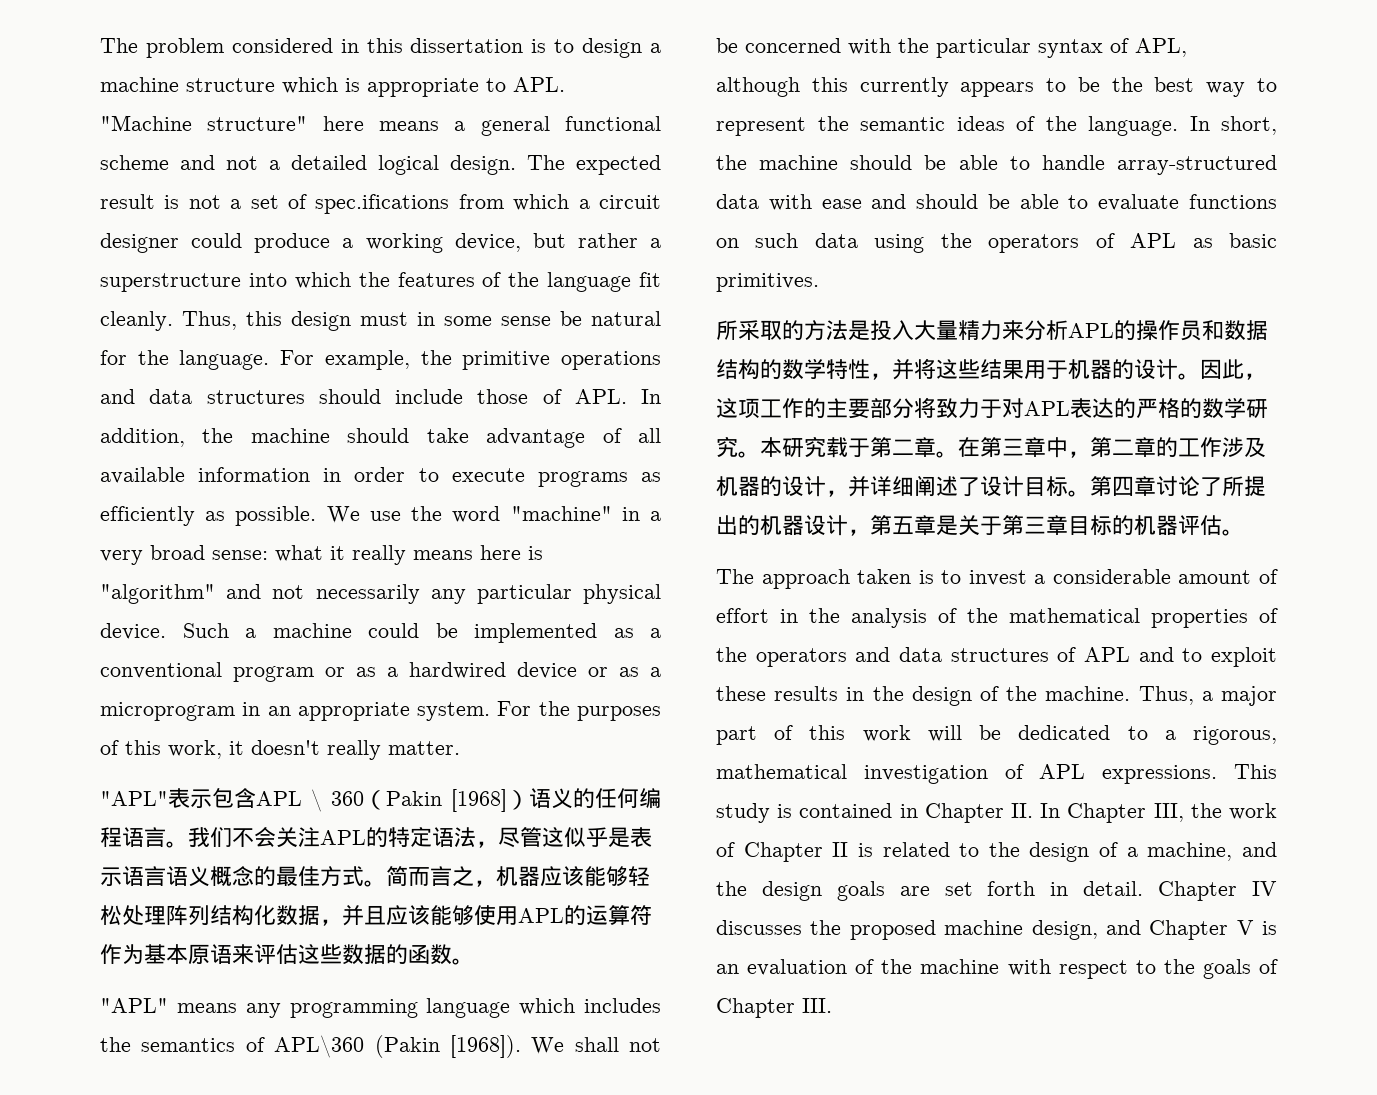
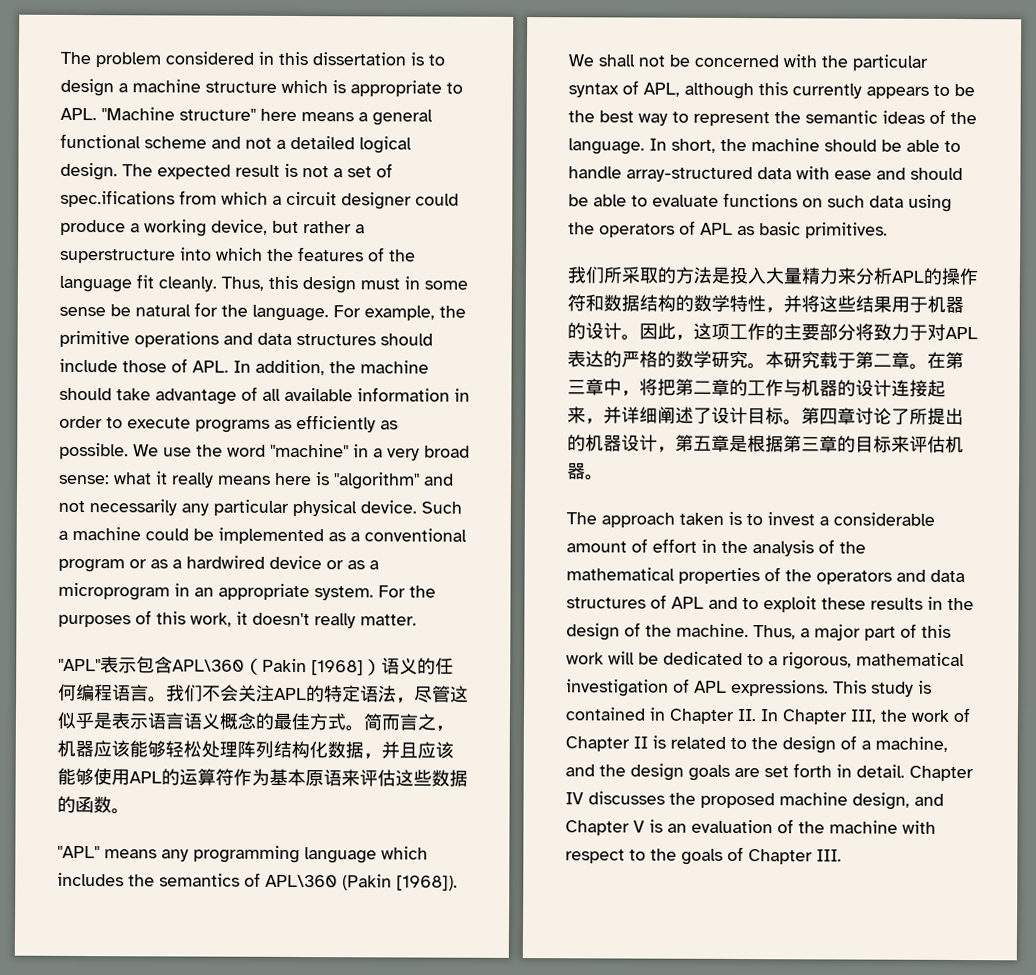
[256,789,364,812] APL \ 360 -> [172,659,245,672] APL\360
(819, 282) none -> [567,266,605,284] 我们
[1180,320,1202,341] 员 -> [567,294,586,312] 符
(1090, 454) none -> [639,378,676,396] 将把
[1222,437,1266,458] [716,476,826,497] 涉及机器的设计 -> [783,379,946,397] [567,406,586,424] 与机器的设计连接起来
[958,515,1222,536] 关于第三章目标的机器评估 -> [747,435,964,454] [567,462,586,480] 根据第三章的目标来评估机器

